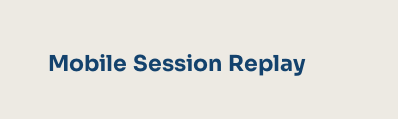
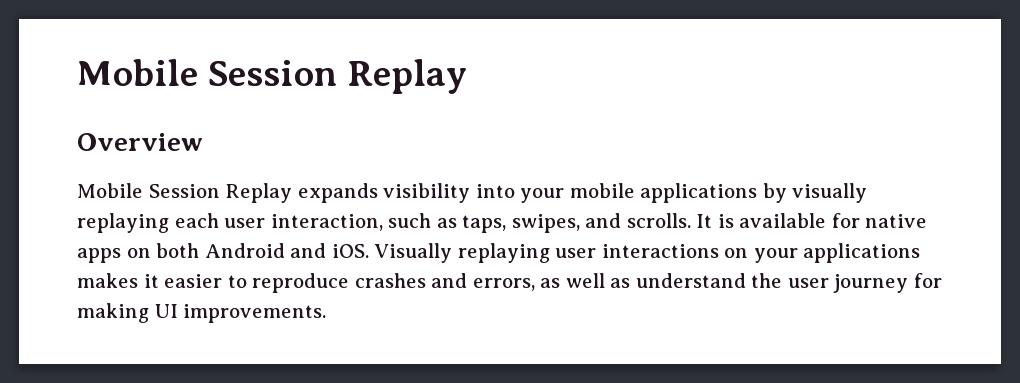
[48,54,306,76] Mobile Session Replay -> [77,59,467,94] [77,133,203,151] [77,183,868,203] [77,213,928,233] [77,243,921,263] [77,273,943,293] [77,303,327,323] Mobile Session Replay // Overview // Mobile Session Replay expands visibility into your mobile applications by visually replaying each user interaction, such as taps, swipes, and scrolls. It is available for native apps on both Android and iOS. Visually replaying user interactions on your applications makes it easier to reproduce crashes and errors, as well as understand the user journey for making UI improvements.

